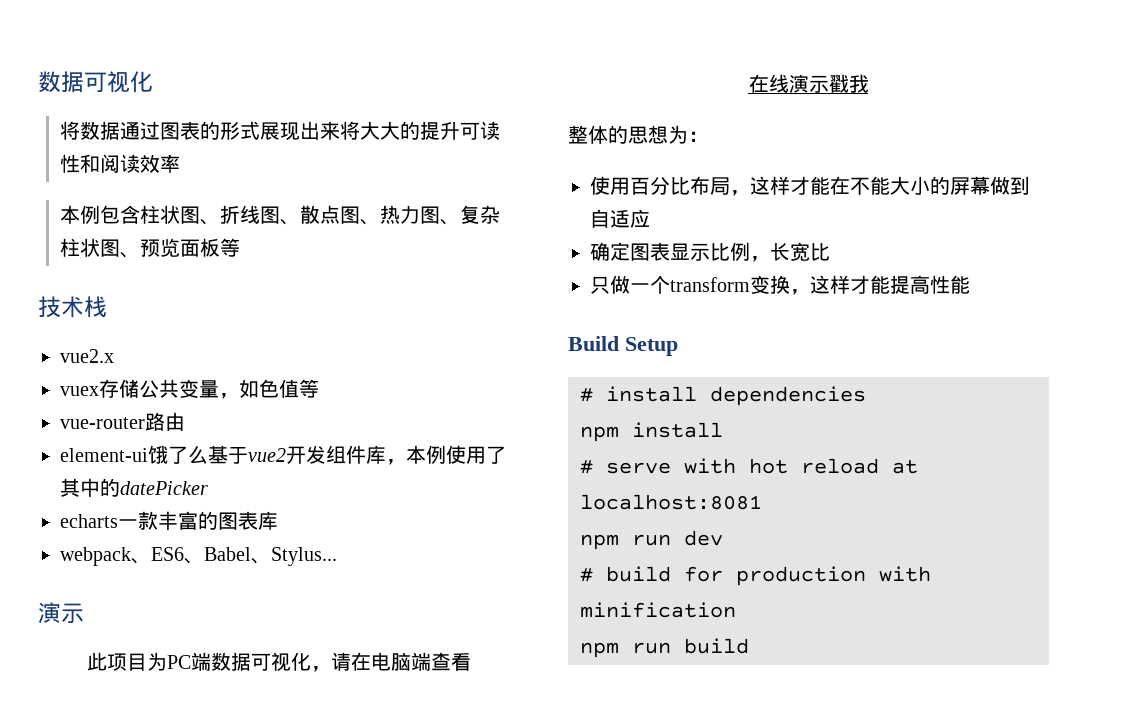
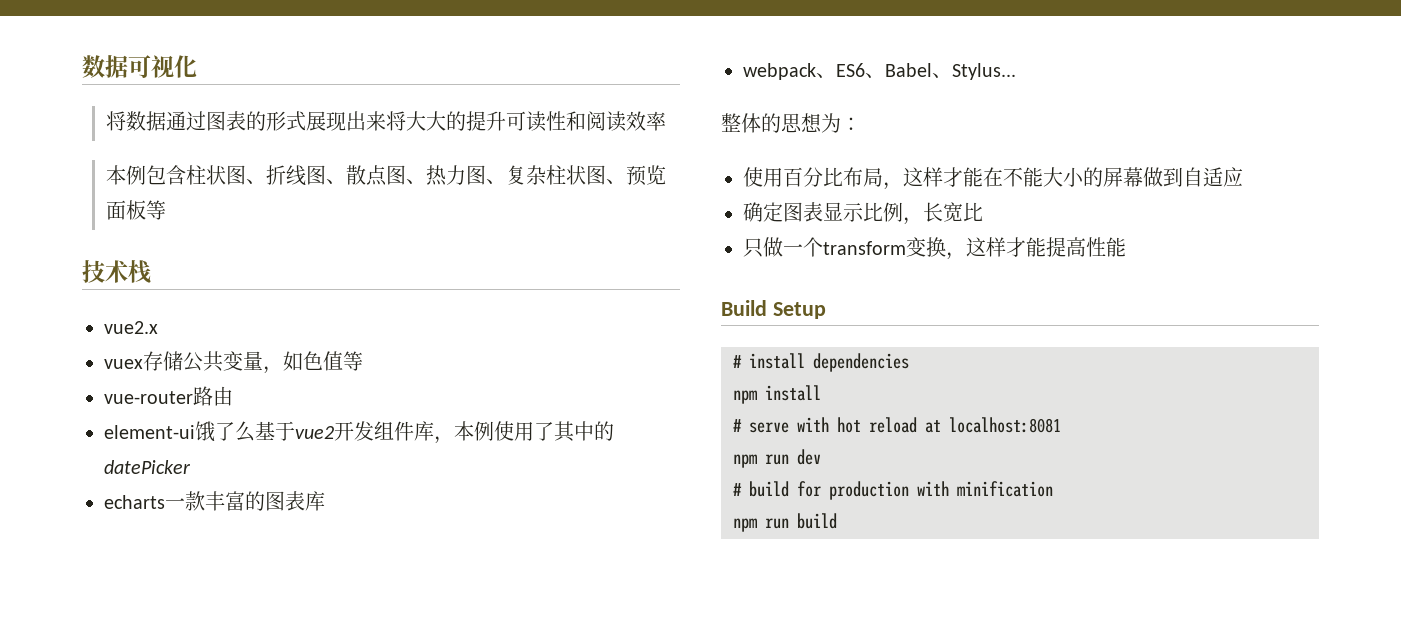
[38,602,84,624] [86,652,471,672] [748,74,869,93] // 演示 // 此项目为PC端数据可视化，请在电脑端查看 // 在线演示戳我 -> (1016, 71) none

